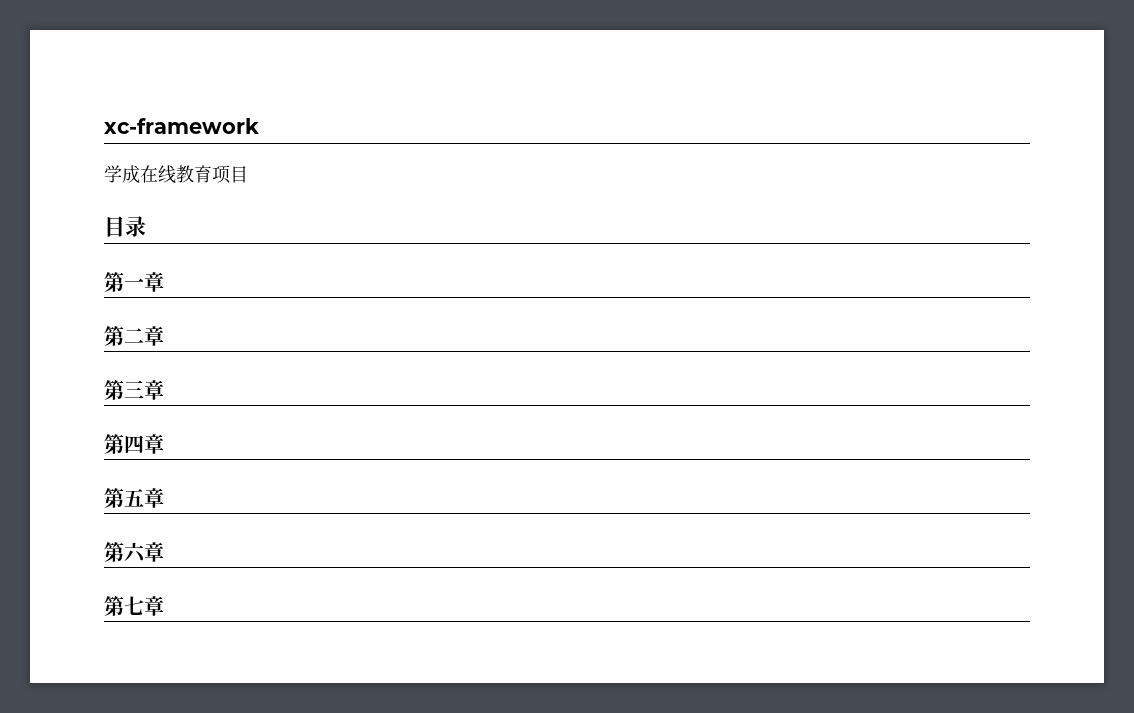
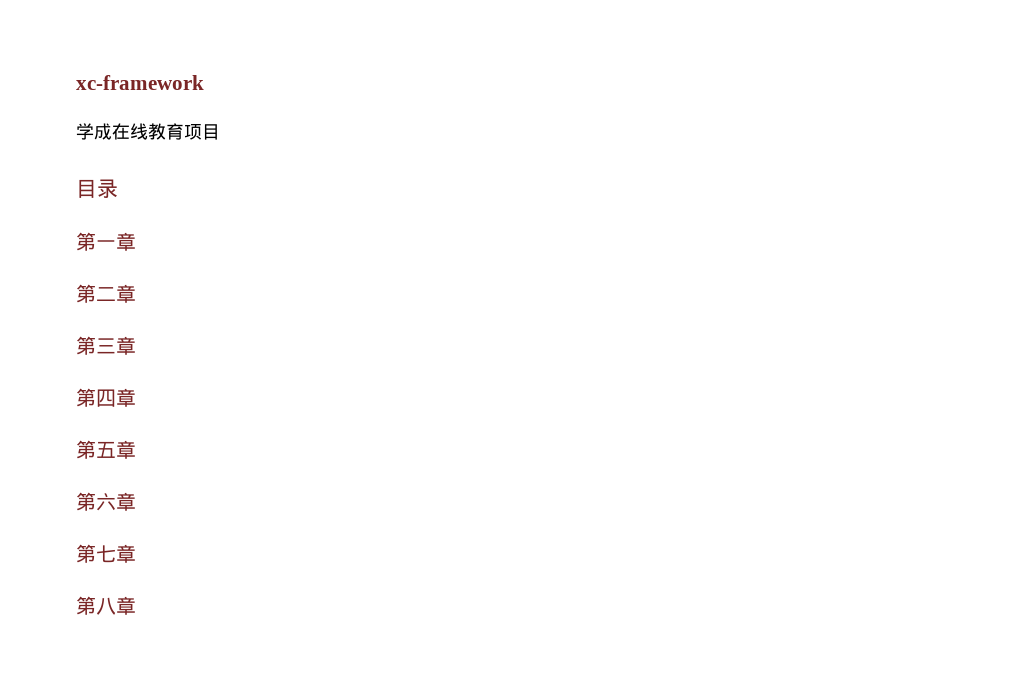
(164, 606) none -> [76,596,136,615] // 第八章

